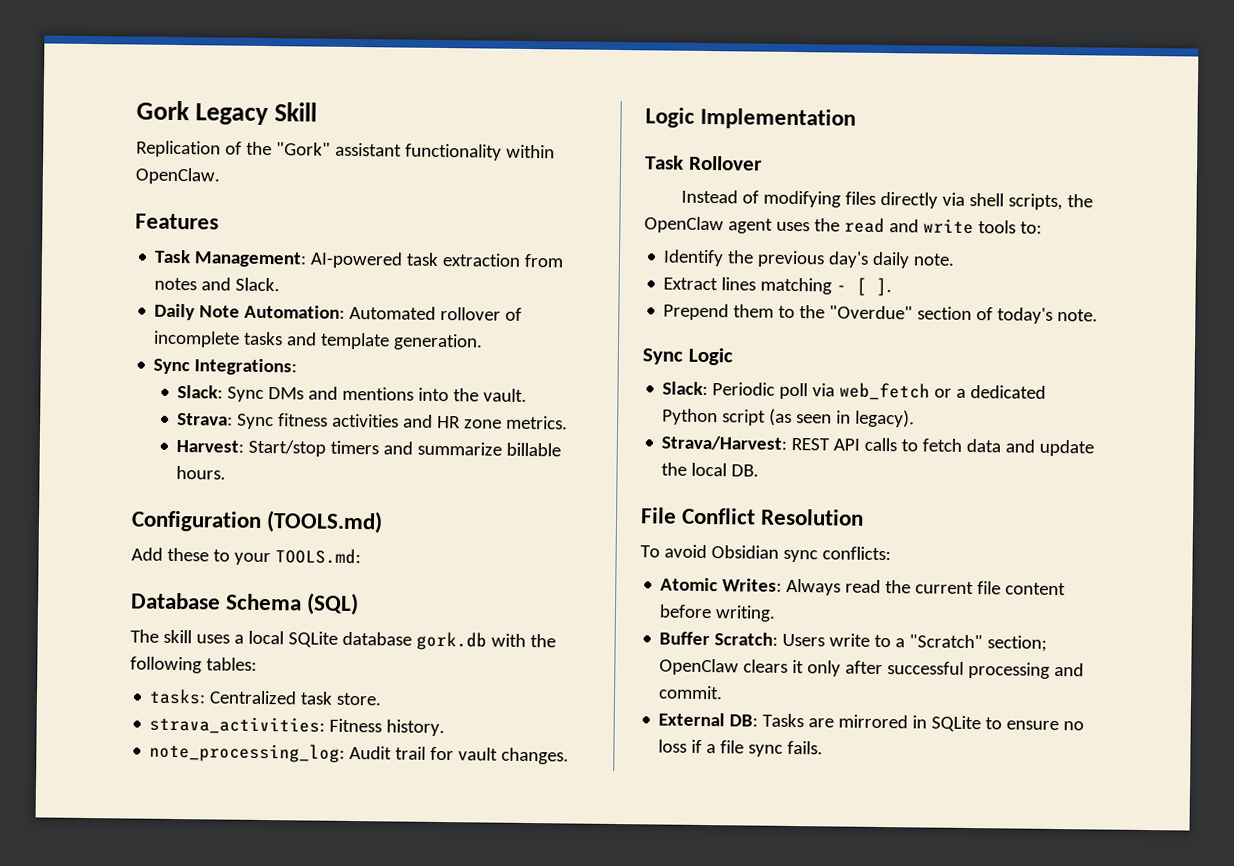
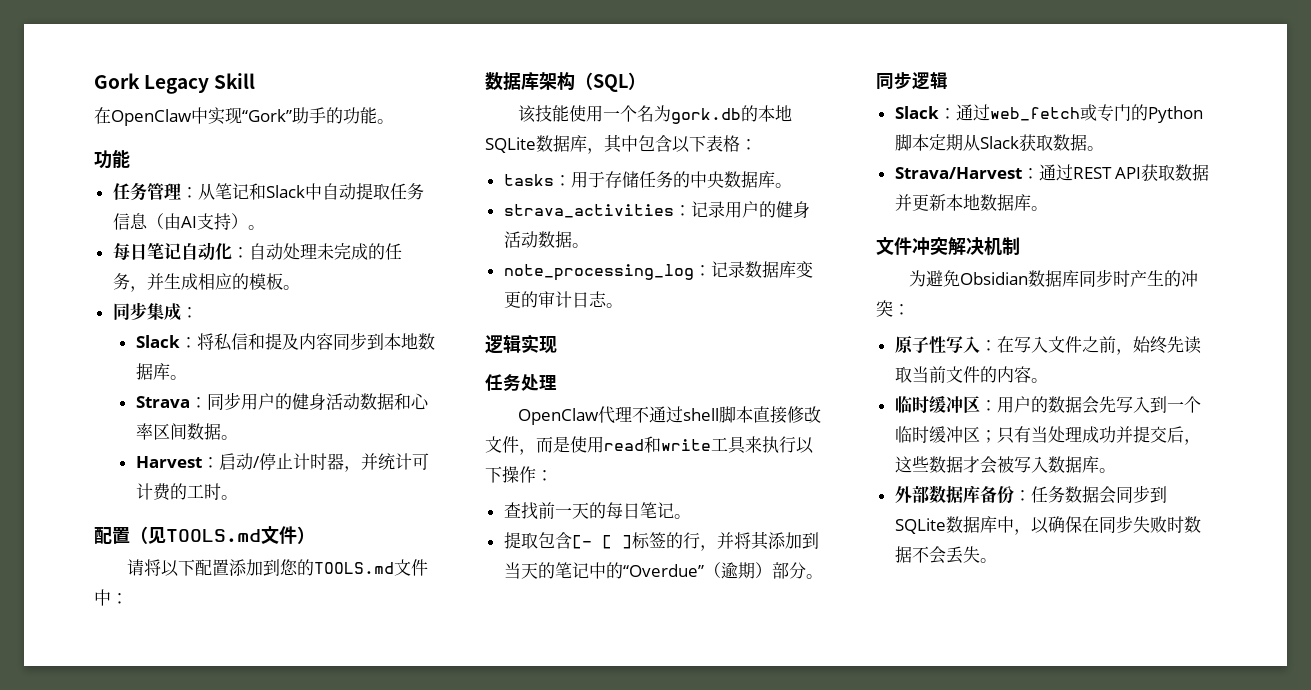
[136,140,555,161] [135,167,220,185] [135,213,219,230] [154,249,565,269] [154,277,281,292] [154,303,523,321] [153,330,484,351] [153,358,298,376] [177,385,528,402] [177,413,569,430] [176,439,562,457] [176,466,227,480] [131,510,384,534] [131,547,361,566] [130,592,360,616] [130,629,556,651] [130,656,257,674] [149,688,383,706] [149,715,446,737] [149,742,570,765] [645,107,857,130] [644,155,763,171] [680,189,1093,211] [644,216,1042,235] [663,249,956,269] [663,277,893,297] [663,303,1099,324] [642,347,733,366] [662,381,1047,401] [662,408,916,428] [661,435,1095,457] [661,462,760,477] [640,507,865,526] [640,544,891,563] [660,577,1067,596] [659,604,777,622] [659,631,1048,652] [659,658,1085,679] [658,685,724,700] [658,712,1085,733] [658,739,824,757] Replication of the "Gork" assistant functionality within OpenClaw. // Features // Task Management: AI-powered task extraction from notes and Slack. // Daily Note Automation: Automated rollover of incomplete tasks and template generation. // Sync Integrations: // Slack: Sync DMs and mentions into the vault. // Strava: Sync fitness activities and HR zone metrics. // Harvest: Start/stop timers and summarize billable hours. // Configuration (TOOLS.md) // Add these to your TOOLS.md: // Database Schema (SQL) // The skill uses a local SQLite database gork.db with the following tables: // tasks: Centralized task store. // strava_activities: Fitness history. // note_processing_log: Audit trail for vault changes. // Logic Implementation // Task Rollover // Instead of modifying files directly via shell scripts, the OpenClaw agent uses the read and write tools to: // Identify the previous day's daily note. // Extract lines matching - [ ]. // Prepend them to the "Overdue" section of today's note. // Sync Logic // Slack: Periodic poll via web_fetch or a dedicated Python script (as seen in legacy). // Strava/Harvest: REST API calls to fetch data and update the local DB. // File Conflict Resolution // To avoid Obsidian sync conflicts: // Atomic Writes: Always read the current file content before writing. // Buffer Scratch: Users write to a "Scratch" section; OpenClaw clears it only after successful processing and commit. // External DB: Tasks are mirrored in SQLite to ensure no loss if a file sync fails. -> [94,107,394,126] [94,150,130,169] [112,182,424,201] [112,213,265,230] [112,242,402,261] [112,273,300,292] [112,302,198,321] [135,332,435,351] [135,363,187,380] [135,392,429,410] [135,423,238,440] [135,453,429,472] [135,483,238,501] [94,526,315,544] [127,559,429,577] [94,589,128,606] [485,72,646,92] [518,105,793,124] [485,134,757,154] [503,171,792,188] [503,201,810,218] [503,231,589,248] [503,261,813,281] [503,291,623,308] [485,334,557,354] [485,374,557,391] [518,406,822,425] [485,436,814,455] [485,466,553,483] [503,502,691,520] [503,531,819,551] [503,562,823,579] [876,72,948,90] [894,104,1203,123] [894,134,1104,151] [894,164,1210,181] [894,194,1048,211] [876,237,1020,256] [909,269,1199,287] [876,300,910,317] [894,336,1201,355] [894,366,1048,383] [894,396,1201,414] [894,426,1201,445] [894,456,1116,474] [894,485,1167,504] [894,515,1201,535] [894,546,997,564] 在OpenClaw中实现“Gork”助手的功能。 // 功能 // 任务管理：从笔记和Slack中自动提取任务信息（由AI支持）。 // 每日笔记自动化：自动处理未完成的任务，并生成相应的模板。 // 同步集成： // Slack：将私信和提及内容同步到本地数据库。 // Strava：同步用户的健身活动数据和心率区间数据。 // Harvest：启动/停止计时器，并统计可计费的工时。 // 配置（见TOOLS.md文件） // 请将以下配置添加到您的TOOLS.md文件中： // 数据库架构（SQL） // 该技能使用一个名为gork.db的本地SQLite数据库，其中包含以下表格： // tasks：用于存储任务的中央数据库。 // strava_activities：记录用户的健身活动数据。 // note_processing_log：记录数据库变更的审计日志。 // 逻辑实现 // 任务处理 // OpenClaw代理不通过shell脚本直接修改文件，而是使用read和write工具来执行以下操作： // 查找前一天的每日笔记。 // 提取包含[- [ ]标签的行，并将其添加到当天的笔记中的“Overdue”（逾期）部分。 // 同步逻辑 // Slack：通过web_fetch或专门的Python脚本定期从Slack获取数据。 // Strava/Harvest：通过REST API获取数据并更新本地数据库。 // 文件冲突解决机制 // 为避免Obsidian数据库同步时产生的冲突： // 原子性写入：在写入文件之前，始终先读取当前文件的内容。 // 临时缓冲区：用户的数据会先写入到一个临时缓冲区；只有当处理成功并提交后，这些数据才会被写入数据库。 // 外部数据库备份：任务数据会同步到SQLite数据库中，以确保在同步失败时数据不会丢失。

